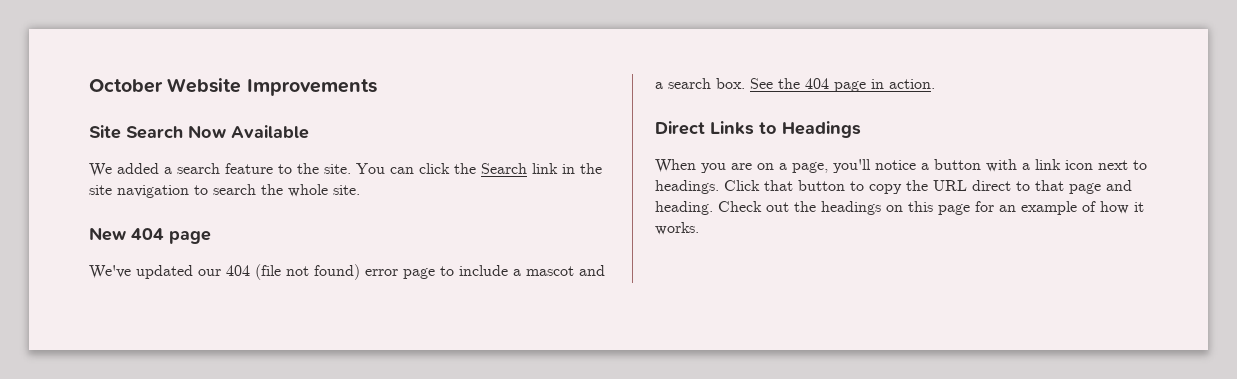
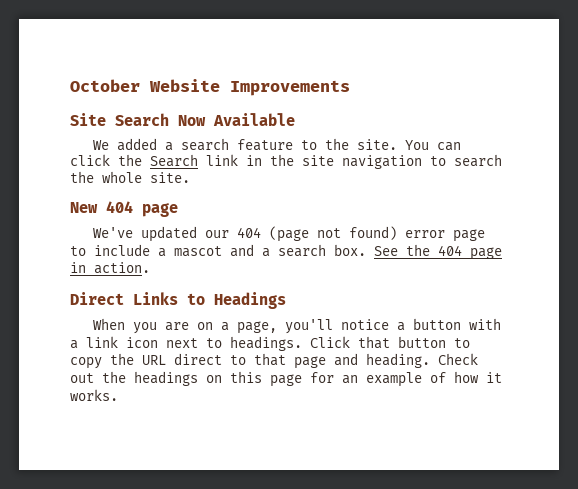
[255,264,281,280] (file -> [269,226,310,242] (page

